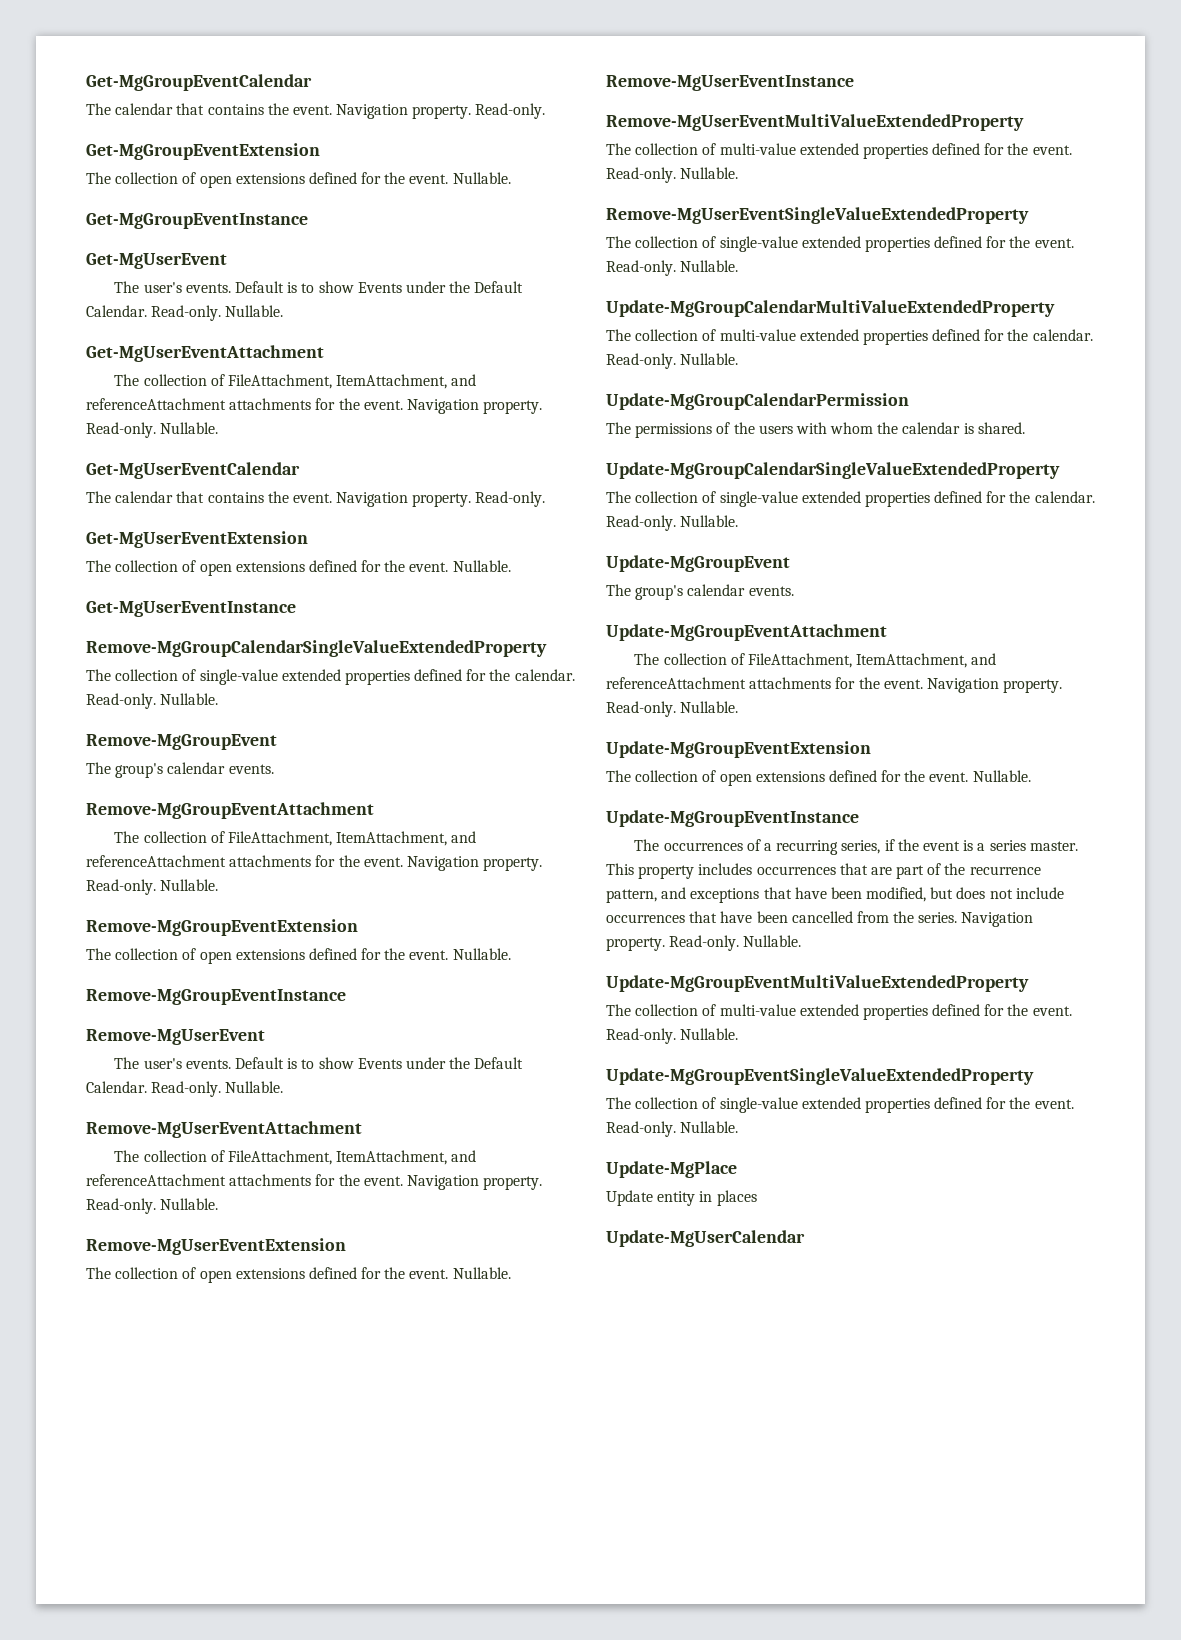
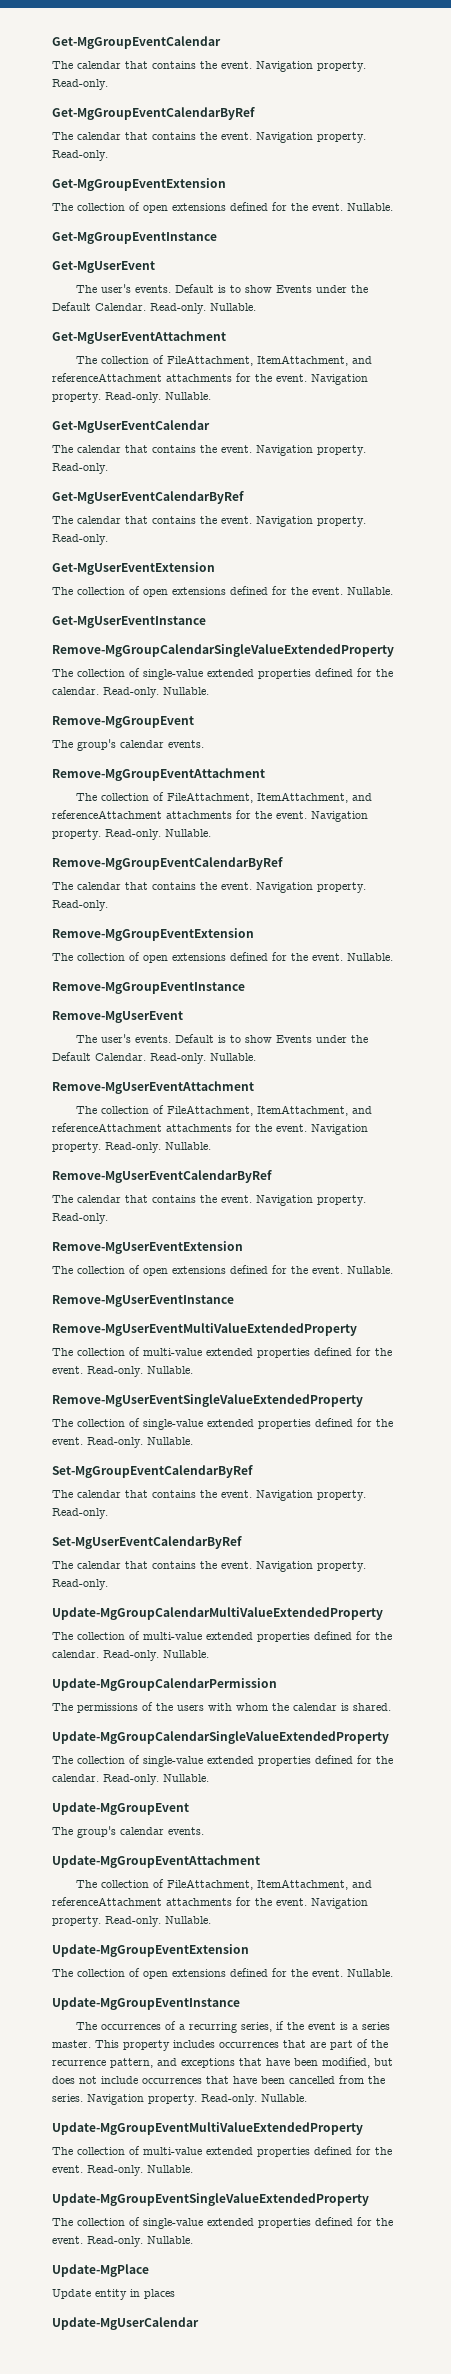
(546, 111) none -> [52,107,255,120] [52,132,366,143] [52,150,108,161] // Get-MgGroupEventCalendarByRef // The calendar that contains the event. Navigation property. Read-only.
(546, 499) none -> [52,491,244,504] [52,516,366,527] [52,534,108,545] // Get-MgUserEventCalendarByRef // The calendar that contains the event. Navigation property. Read-only.
(219, 885) none -> [52,857,283,870] [52,882,366,893] [52,900,108,911] // Remove-MgGroupEventCalendarByRef // The calendar that contains the event. Navigation property. Read-only.
(219, 1204) none -> [52,1170,272,1183] [52,1195,366,1206] [52,1213,108,1224] // Remove-MgUserEventCalendarByRef // The calendar that contains the event. Navigation property. Read-only.
(739, 266) none -> [52,1465,253,1478] [52,1490,366,1501] [52,1508,108,1519] [52,1536,242,1549] [52,1561,366,1572] [52,1579,108,1590] // Set-MgGroupEventCalendarByRef // The calendar that contains the event. Navigation property. Read-only. // Set-MgUserEventCalendarByRef // The calendar that contains the event. Navigation property. Read-only.

